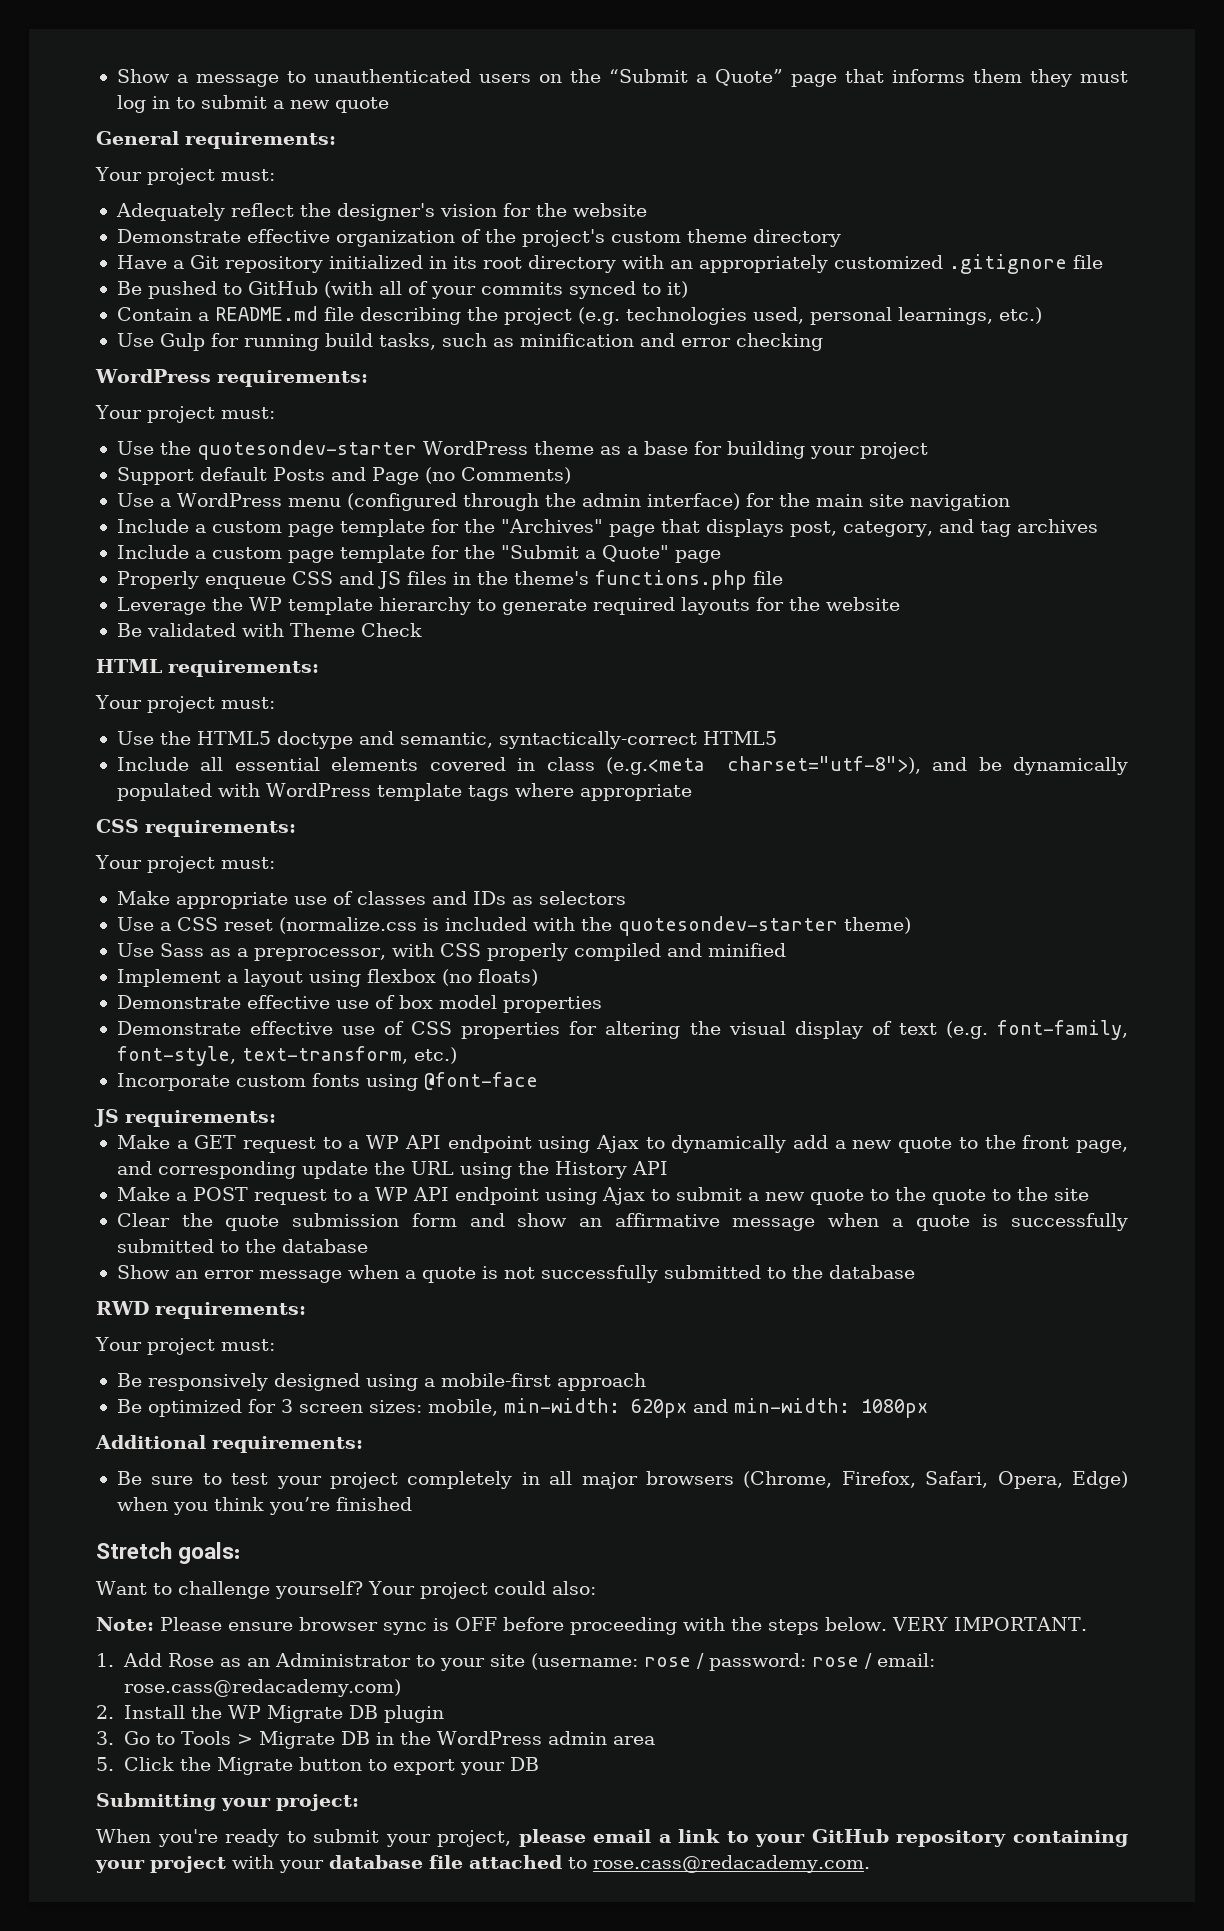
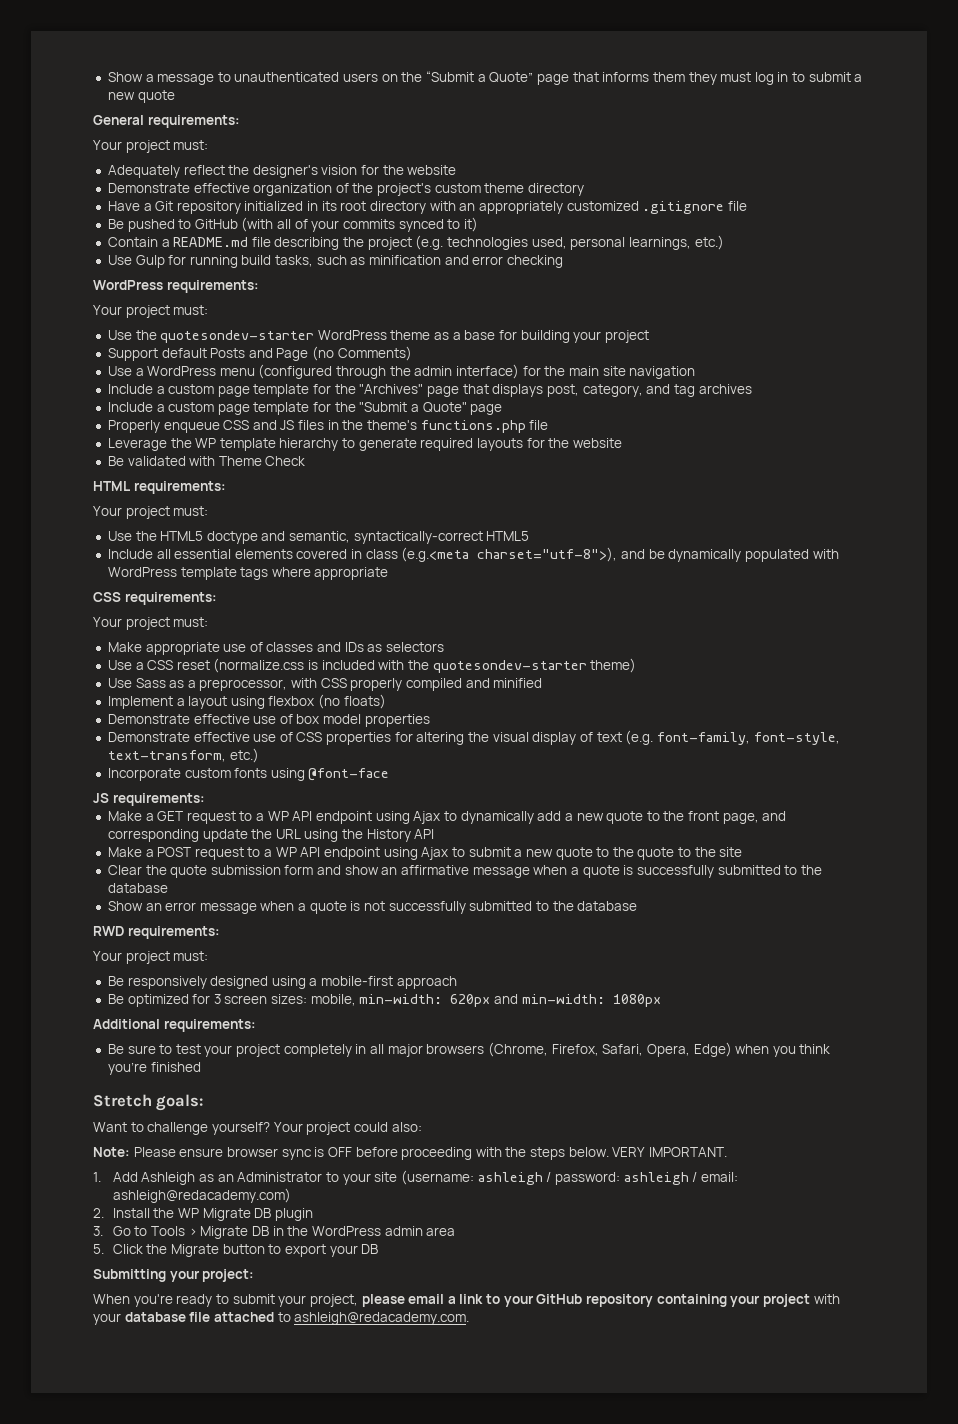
[167,1653,214,1667] Rose -> [141,1172,196,1185] Ashleigh
[643,1657,691,1667] rose -> [477,1172,543,1185] ashleigh
[811,1657,859,1667] rose -> [623,1172,689,1185] ashleigh
[123,1679,402,1697] rose.cass@redacademy.com) -> [112,1188,291,1203] ashleigh@redacademy.com)
[593,1855,870,1873] rose.cass@redacademy.com. -> [294,1312,470,1325] ashleigh@redacademy.com.

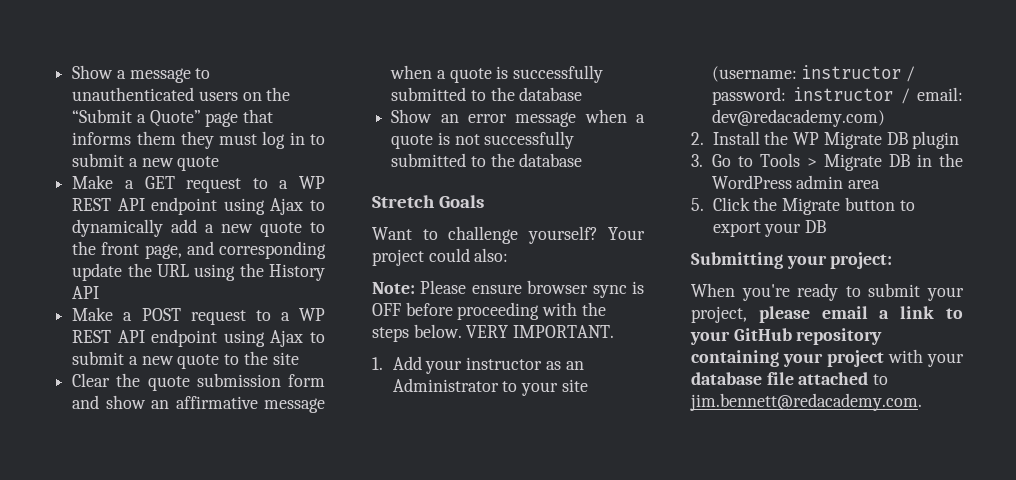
[93,115,240,128] [93,140,209,153] [107,165,457,178] [107,183,585,196] [107,201,747,214] [107,217,478,232] [107,235,724,250] [107,255,563,268] [93,280,259,293] [93,305,209,318] [107,330,649,343] [107,346,412,361] [107,364,696,379] [107,384,752,397] [107,402,503,415] [107,420,549,433] [107,438,622,451] [107,456,306,466] [93,481,226,494] [93,506,209,519] [107,531,530,544] [107,547,839,562] [107,567,389,580] [93,592,217,605] [93,617,209,630] [107,642,445,655] [107,658,637,673] [107,678,543,691] [107,694,386,709] [107,714,430,727] [107,730,840,745] [107,748,259,763] [107,768,390,781] [93,793,205,806] // General requirements: // Your project must: // Adequately reflect the designer's vision for the website // Demonstrate effective organization of the project's custom theme directory // Have a Git repository initialized in its root directory with an appropriately customized .gitignore file // Be pushed to GitHub (with all of your commits synced to it) // Contain a README.md file describing the project (e.g. technologies used, personal learnings, etc.) // Use Gulp for running build tasks, such as minification and error checking // WordPress requirements: // Your project must: // Use the quotesondev-starter WordPress theme as a base for building your project // Support default Posts and Page (no Comments) // Use a WordPress menu (configured through the admin interface) for the main site navigation // Include a custom page template for the "Archives" page that displays post, category, and tag archives // Include a custom page template for the "Submit a Quote" page // Properly enqueue CSS and JS files in the theme's functions.php file // Leverage the WP template hierarchy to generate required layouts for the website // Be validated with Theme Check // HTML requirements: // Your project must: // Use the HTML5 doctype and semantic, syntactically-correct HTML5 // Include all essential elements covered in class (e.g.<meta charset="utf-8">), and be dynamically populated with WordPress template tags where appropriate // CSS requirements: // Your project must: // Make appropriate use of classes and IDs as selectors // Use a CSS reset (normalize.css is included with the quotesondev-starter theme) // Use Sass as a preprocessor, with CSS properly compiled and minified // Implement a layout using flexbox (no floats) // Demonstrate effective use of box model properties // Demonstrate effective use of CSS properties for altering the visual display of text (e.g. font-family, font-style, text-transform, etc.) // Incorporate custom fonts using @font-face // JS requirements: -> (220, 163) none
(289, 816) none -> [72,198,112,211] REST
(297, 852) none -> [72,330,112,343] REST
[637,847,716,860] quote to the -> (268, 358) none
[93,926,220,939] [93,951,209,964] [107,976,457,989] [107,994,661,1007] [93,1019,256,1032] [107,1042,831,1057] [107,1062,201,1075] // RWD requirements: // Your project must: // Be responsively designed using a mobile-first approach // Be optimized for 3 screen sizes: mobile, min-width: 620px and min-width: 1080px // Additional requirements: // Be sure to test your project completely in all major browsers (Chrome, Firefox, Safari, Opera, Edge) when you think you’re finished -> (583, 160) none
[156,1094,204,1111] goals: -> [439,195,485,208] Goals
[141,1172,196,1185] Ashleigh -> [425,357,543,374] your instructor
[477,1172,543,1185] ashleigh -> [801,65,902,79] instructor
[623,1172,689,1185] ashleigh -> [793,87,894,101] instructor
[112,1188,291,1203] ashleigh@redacademy.com) -> [711,109,885,127] dev@redacademy.com)
[294,1312,470,1325] ashleigh@redacademy.com. -> [690,393,922,411] jim.bennett@redacademy.com.

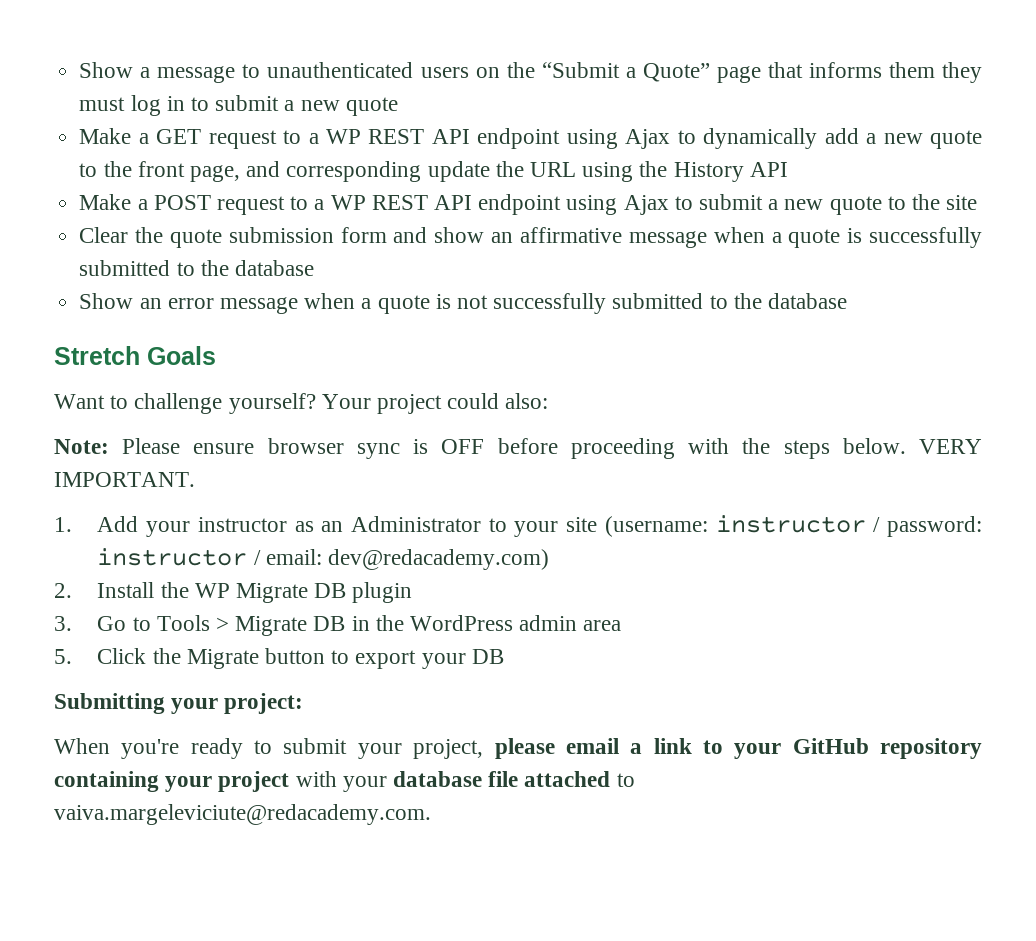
[690,393,922,411] jim.bennett@redacademy.com. -> [54,804,431,825] vaiva.margeleviciute@redacademy.com.

